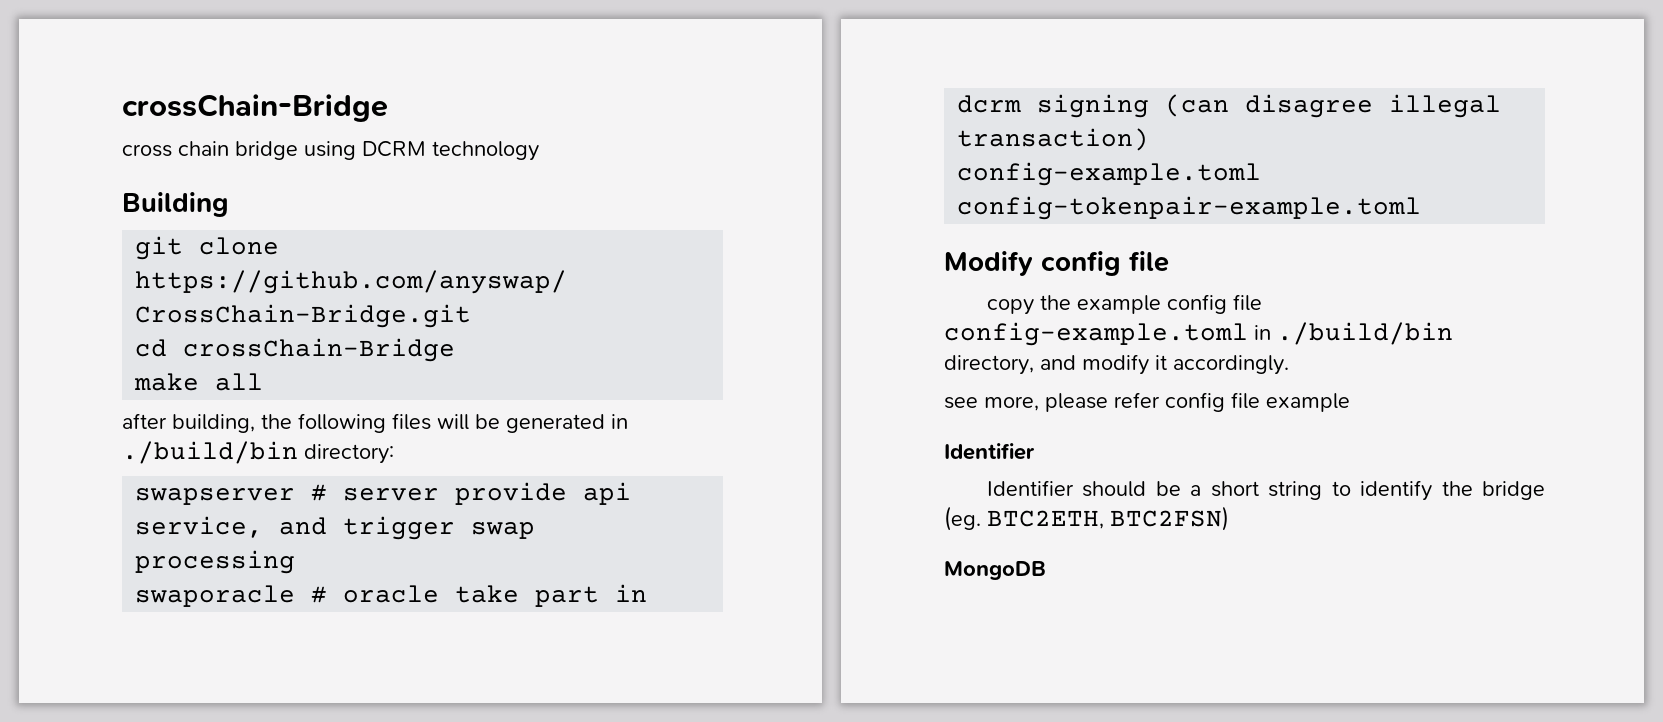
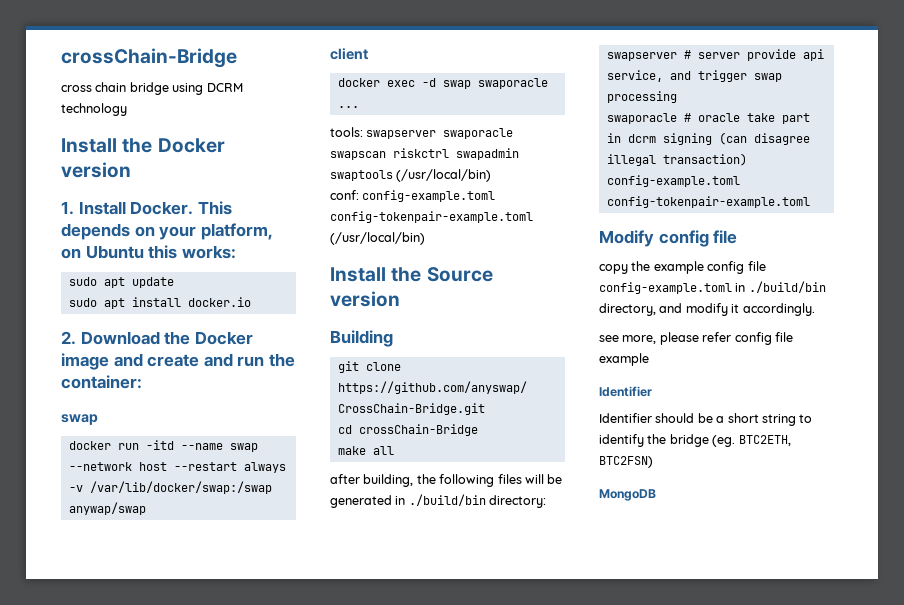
(539, 151) none -> [61,138,225,153] [61,162,131,178] [61,201,232,215] [61,223,273,240] [61,245,236,259] [68,277,174,288] [68,297,251,309] [61,331,253,345] [61,353,295,370] [61,375,142,389] [61,414,98,425] [68,440,258,452] [68,462,286,473] [68,481,272,494] [68,502,146,515] [330,48,368,60] [337,78,548,89] [337,106,359,108] [330,127,514,139] [330,148,519,160] [330,169,492,182] [330,190,496,202] [330,211,533,223] [330,232,425,245] [330,267,493,282] [330,291,400,307] // Install the Docker version // 1. Install Docker. This depends on your platform, on Ubuntu this works: // sudo apt update // sudo apt install docker.io // 2. Download the Docker image and create and run the container: // swap // docker run -itd --name swap --network host --restart always -v /var/lib/docker/swap:/swap anywap/swap // client // docker exec -d swap swaporacle ... // tools: swapserver swaporacle swapscan riskctrl swapadmin swaptools (/usr/local/bin) // conf: config-example.toml config-tokenpair-example.toml (/usr/local/bin) // Install the Source version

